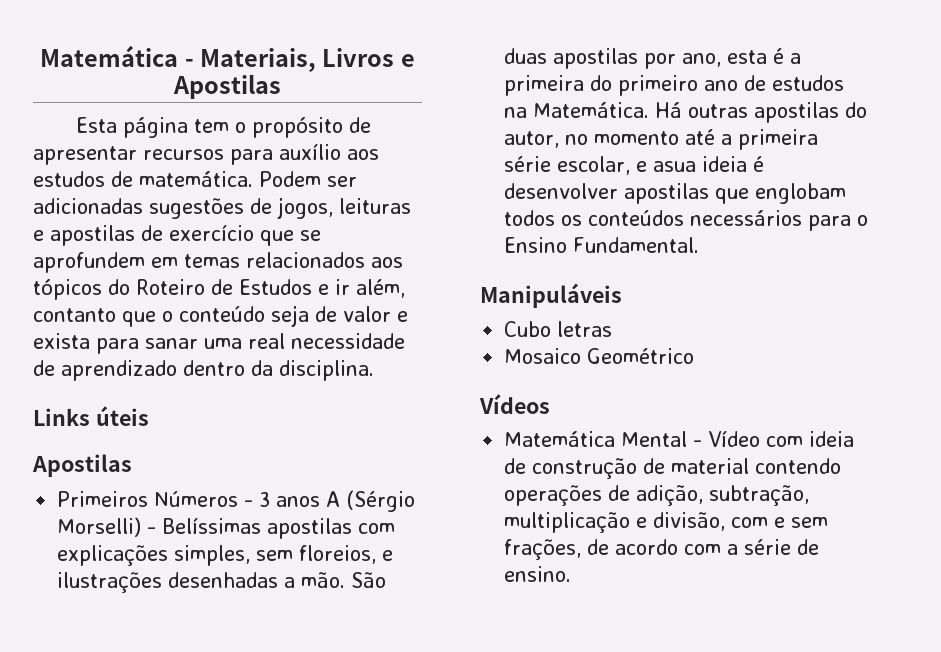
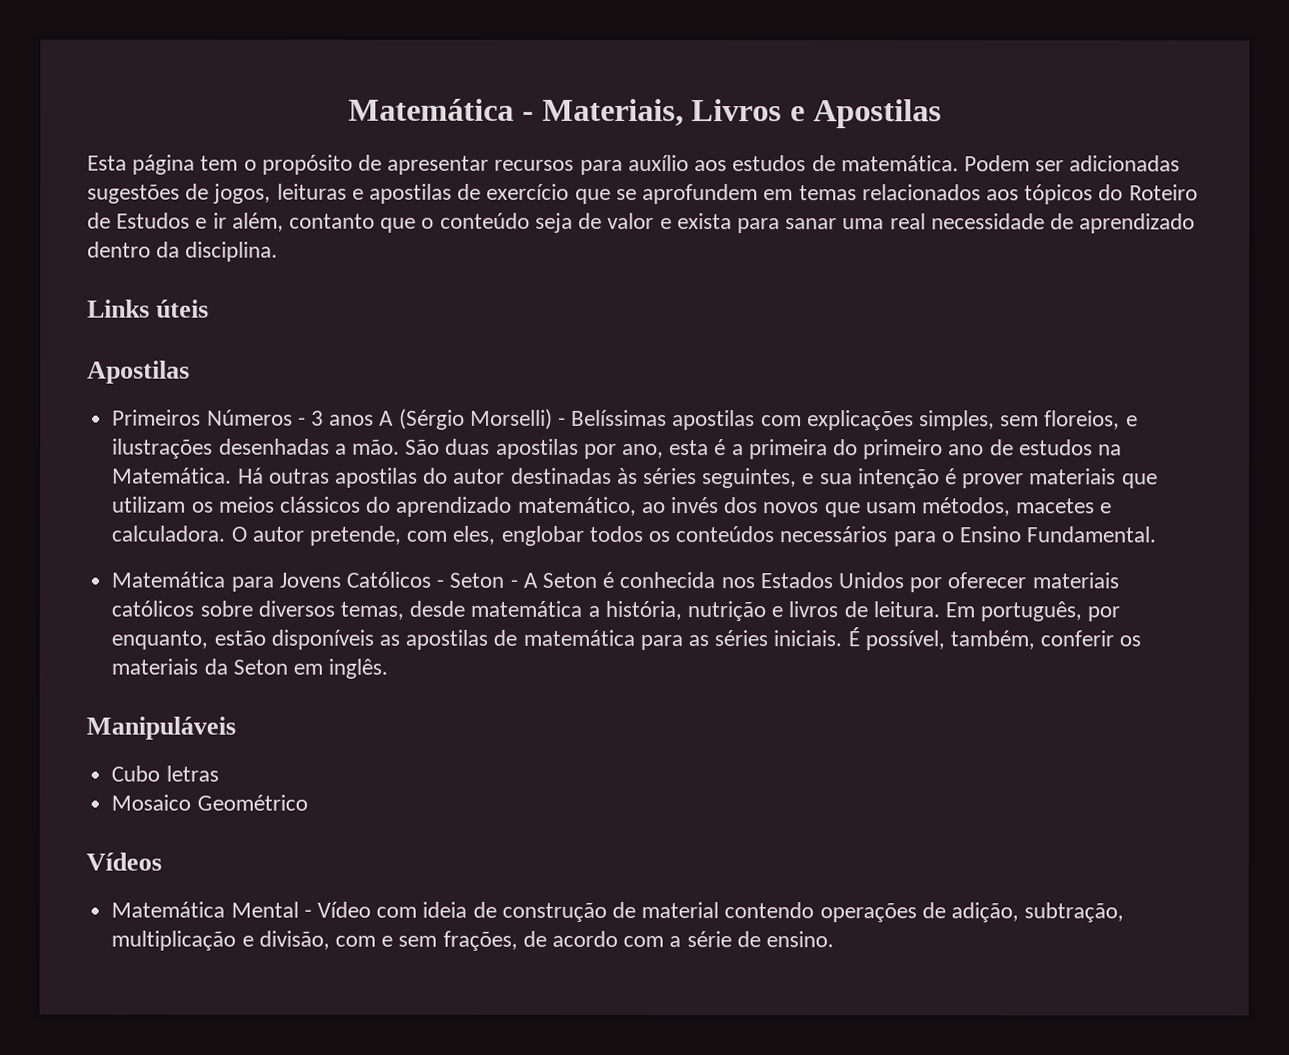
[504,129,819,150] [504,156,765,175] [504,183,847,204] autor, no momento até a primeira série escolar, e asua ideia é desenvolver apostilas que englobam -> [453,467,1158,489] [112,496,1113,518] [111,525,585,546] autor destinadas às séries seguintes, e sua intenção é prover materiais que utilizam os meios clássicos do aprendizado matemático, ao invés dos novos que usam métodos, macetes e calculadora. O autor pretende, com eles, englobar
(700, 245) none -> [111,571,1119,593] [111,600,1121,622] [111,627,1142,651] [111,658,389,679] // Matemática para Jovens Católicos - Seton - A Seton é conhecida nos Estados Unidos por oferecer materiais católicos sobre diversos temas, desde matemática a história, nutrição e livros de leitura. Em português, por enquanto, estão disponíveis as apostilas de matemática para as séries iniciais. É possível, também, conferir os materiais da Seton em inglês.

